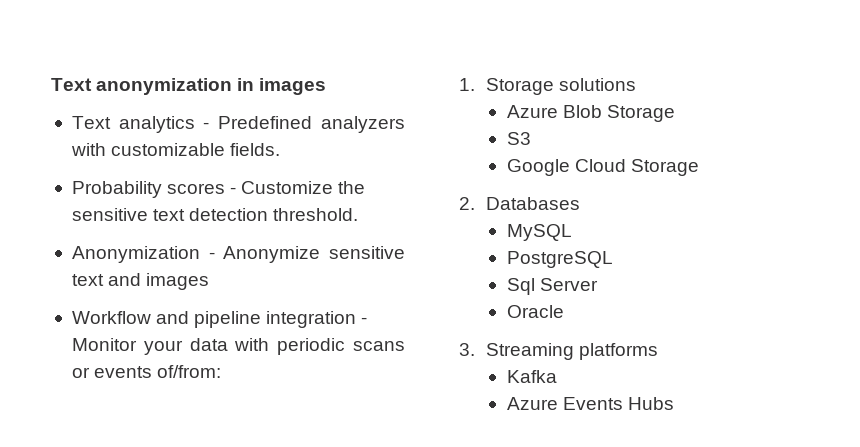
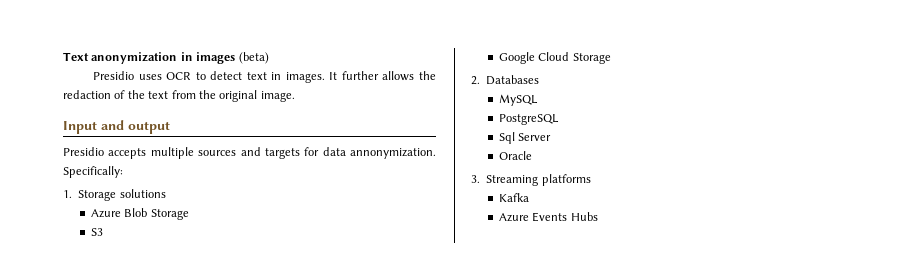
[71,116,406,133] [70,143,281,156] [71,181,366,198] [71,208,359,221] [71,246,406,263] [71,273,210,290] [71,311,368,328] [71,338,406,355] [71,365,222,378] // Text analytics - Predefined analyzers with customizable fields. // Probability scores - Customize the sensitive text detection threshold. // Anonymization - Anonymize sensitive text and images // Workflow and pipeline integration - Monitor your data with periodic scans or events of/from: -> [238,52,269,64] [93,71,437,83] [63,90,295,102] [63,120,170,134] [63,147,436,159] [63,166,123,178] (beta) // Presidio uses OCR to detect text in images. It further allows the redaction of the text from the original image. // Input and output // Presidio accepts multiple sources and targets for data annonymization. Specifically:

